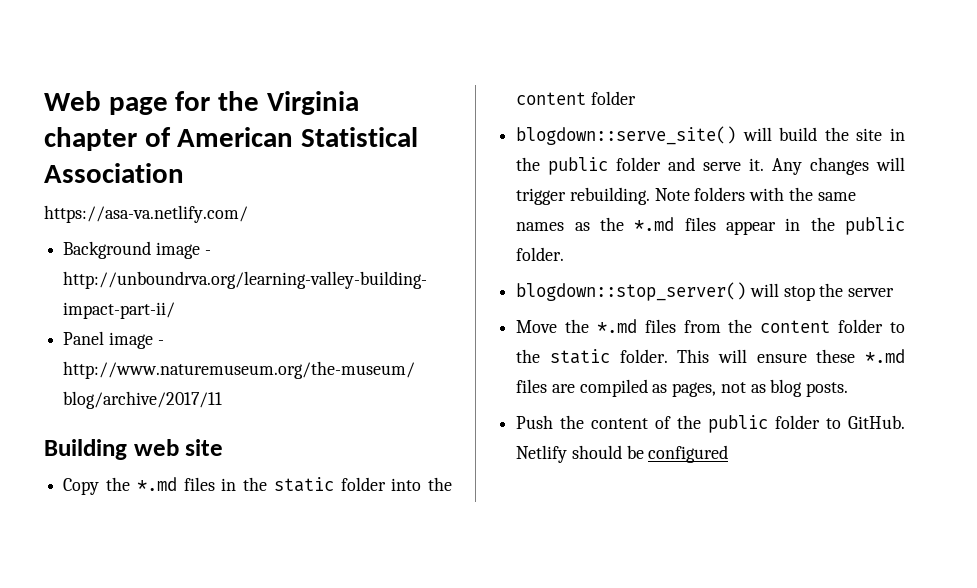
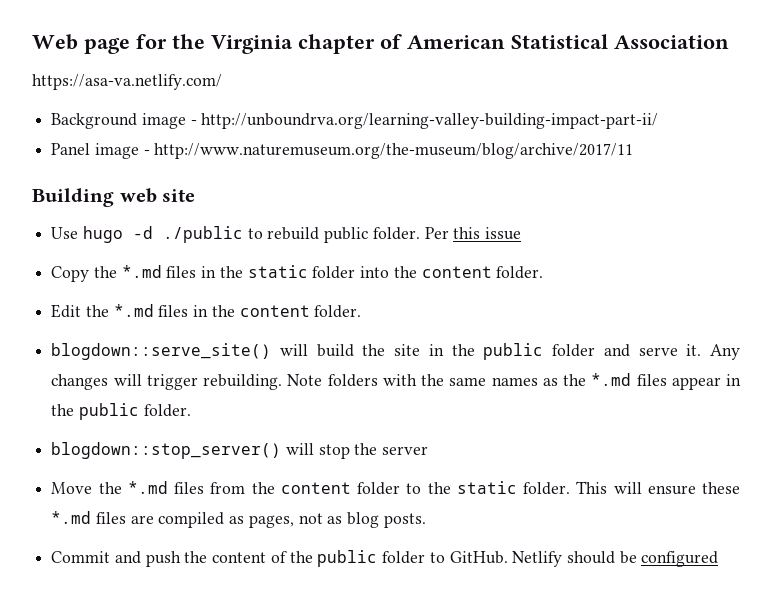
(224, 447) none -> [51,226,522,243] // Use hugo -d ./public to rebuild public folder. Per this issue
[590,91,636,105] folder -> [496,266,544,279] [51,304,362,318] folder. // Edit the *.md files in the content folder.
[516,415,554,429] Push -> [51,551,181,567] Commit and push

